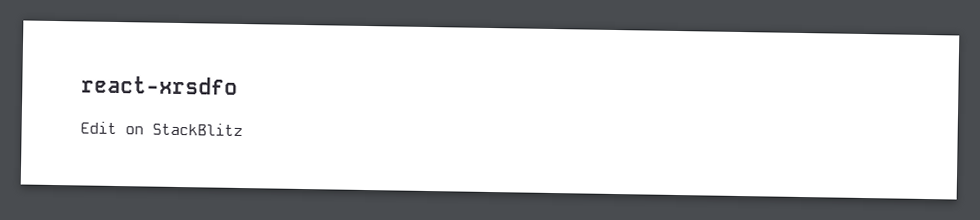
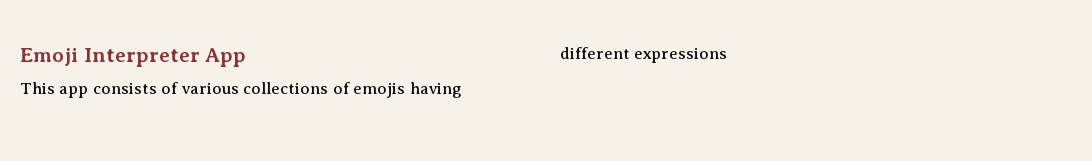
[81,75,238,95] [80,121,243,137] react-xrsdfo // Edit on StackBlitz -> [20,48,247,67] [20,82,462,98] [560,47,728,63] Emoji Interpreter App // This app consists of various collections of emojis having different expressions

